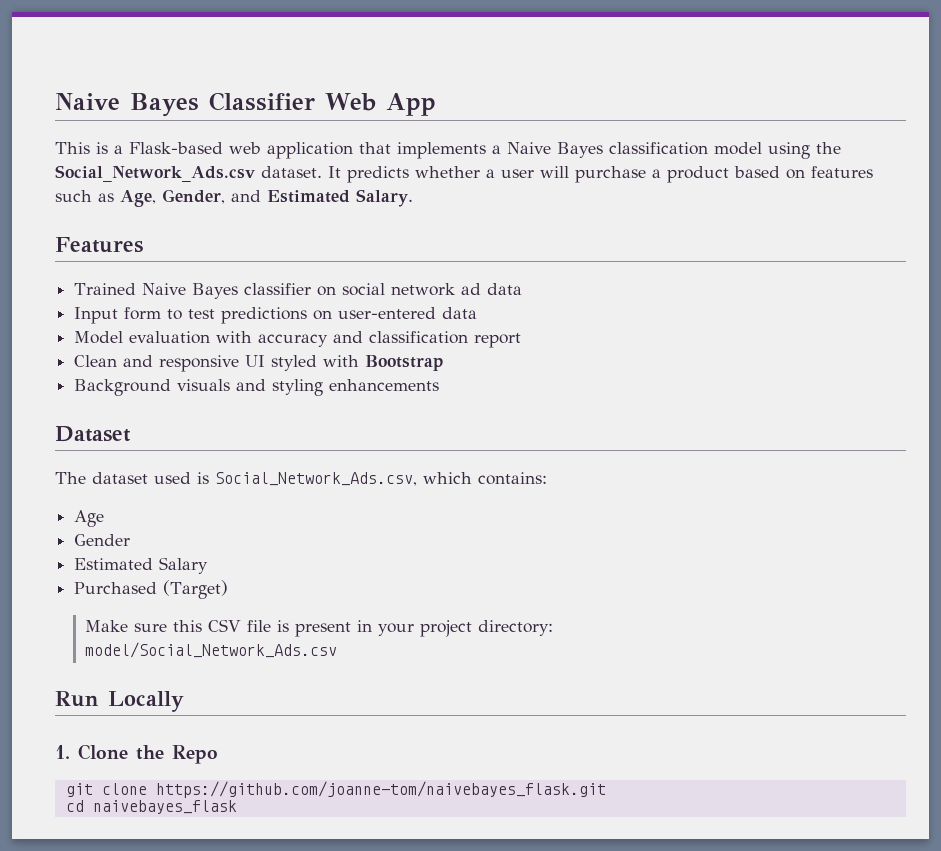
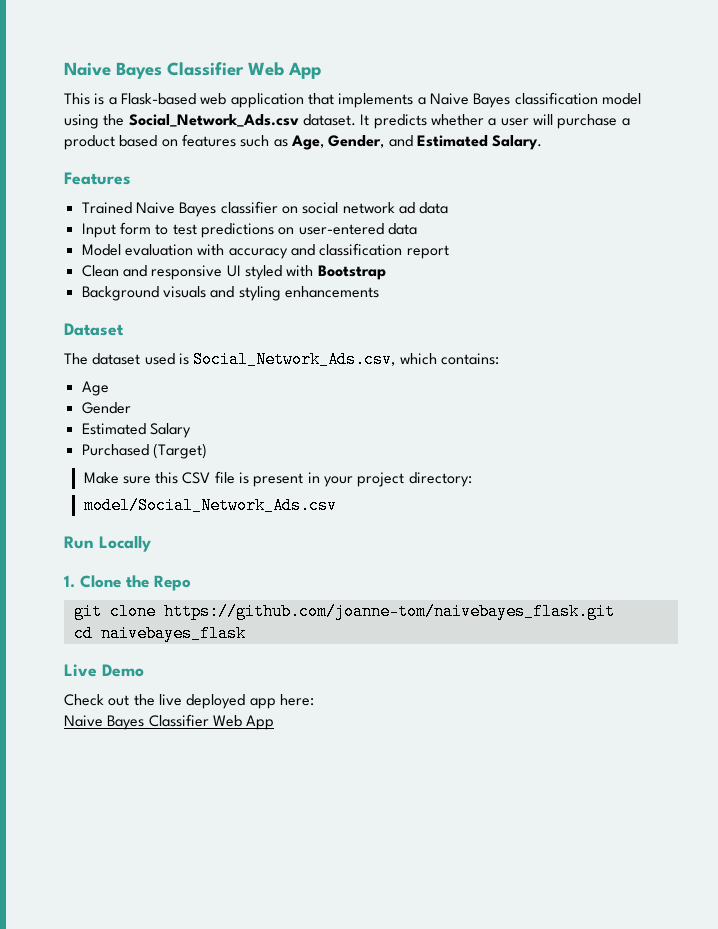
(237, 807) none -> [64,664,144,677] [64,694,314,709] [64,714,275,730] // Live Demo // Check out the live deployed app here: // Naive Bayes Classifier Web App

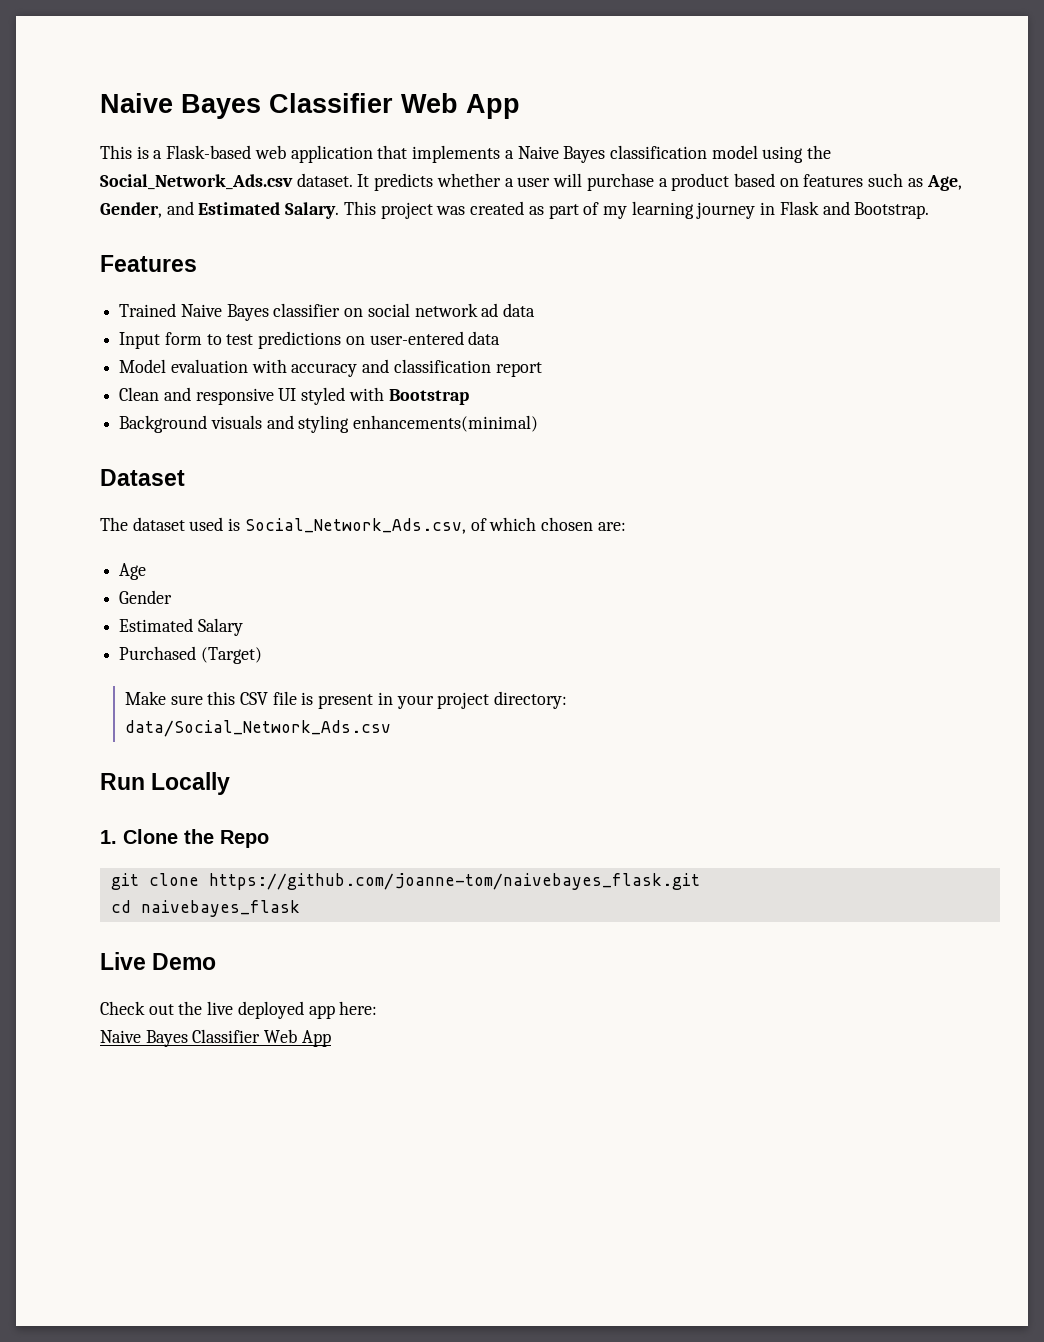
(543, 142) none -> [343,201,930,219] This project was created as part of my learning journey in Flask and Bootstrap.
[284,286,379,298] enhancements -> [353,415,539,432] enhancements(minimal)
[399,353,499,365] which contains: -> [470,517,626,531] of which chosen are:
[83,497,337,514] model/Social_Network_Ads.csv -> [124,720,391,737] data/Social_Network_Ads.csv

